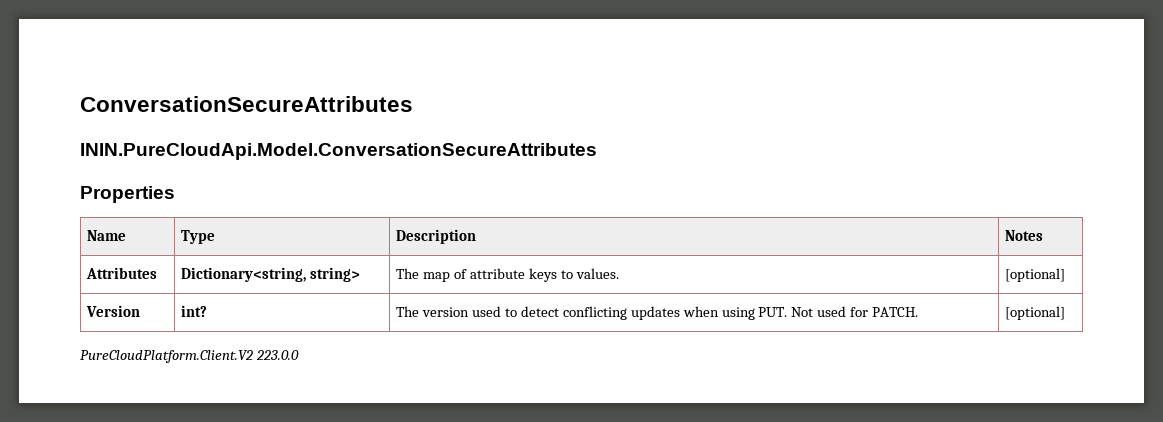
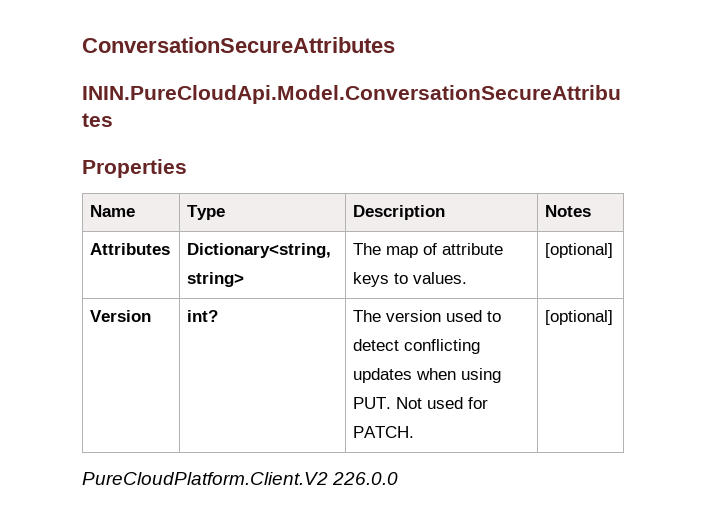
[255,350,299,360] 223.0.0 -> [332,472,399,485] 226.0.0

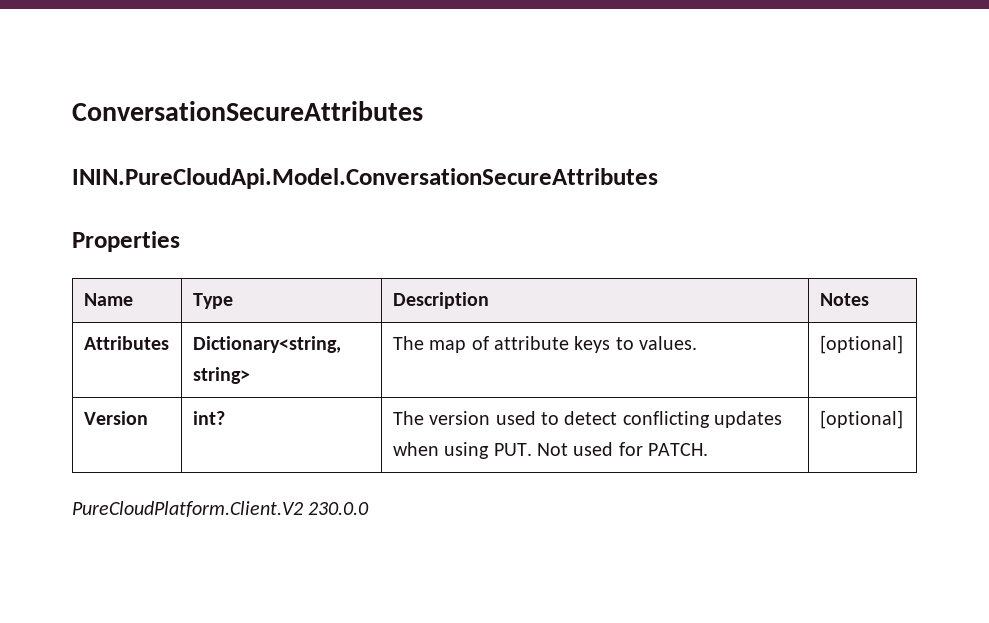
[332,472,399,485] 226.0.0 -> [308,502,370,515] 230.0.0

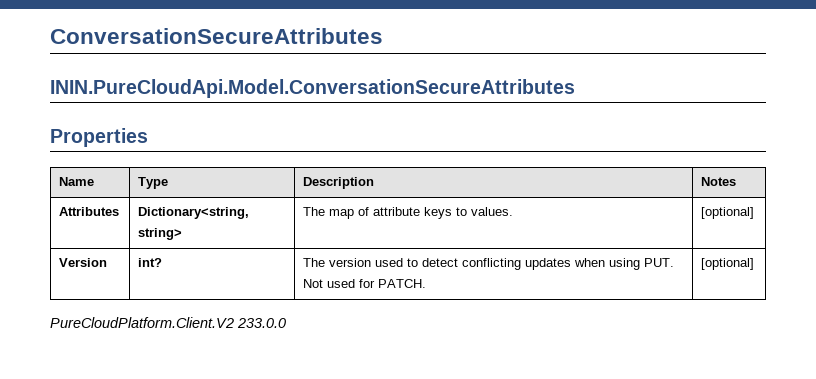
[308,502,370,515] 230.0.0 -> [237,318,286,328] 233.0.0

